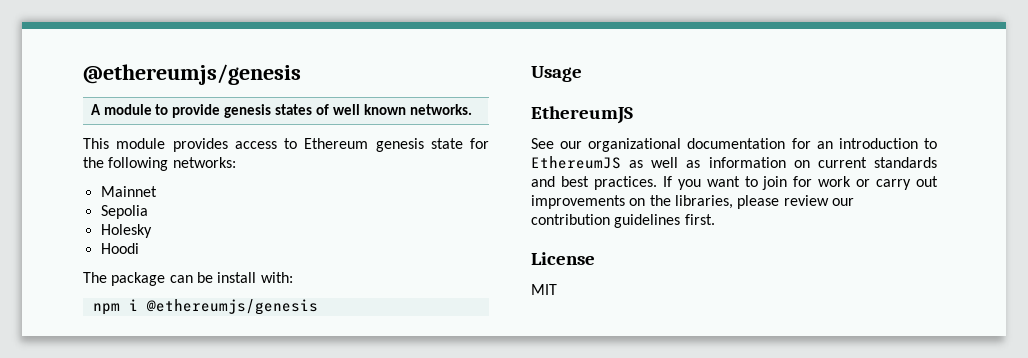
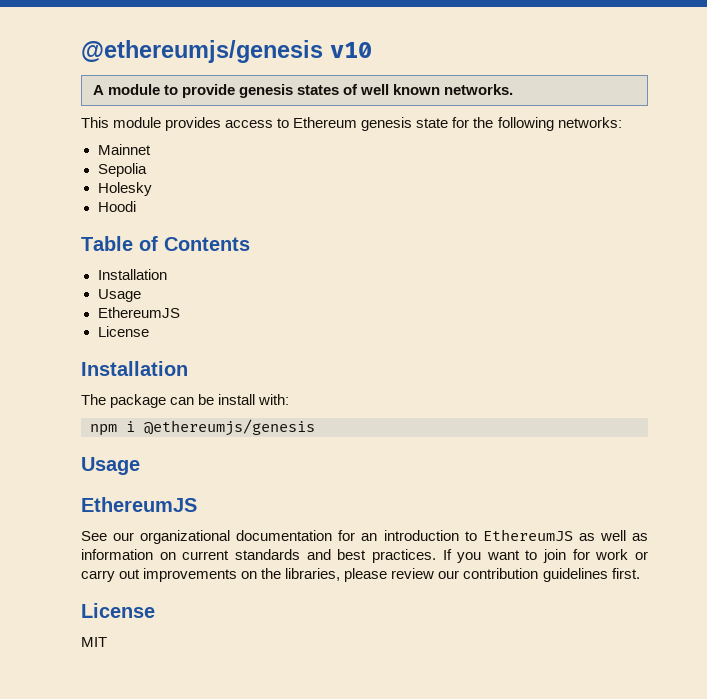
[83,64,301,85] @ethereumjs/genesis -> [81,40,372,63] @ethereumjs/genesis v10
(139, 248) none -> [81,236,250,251] [97,269,167,280] [97,289,141,302] [97,307,180,318] [97,326,149,337] [81,361,188,376] // Table of Contents // Installation // Usage // EthereumJS // License // Installation

